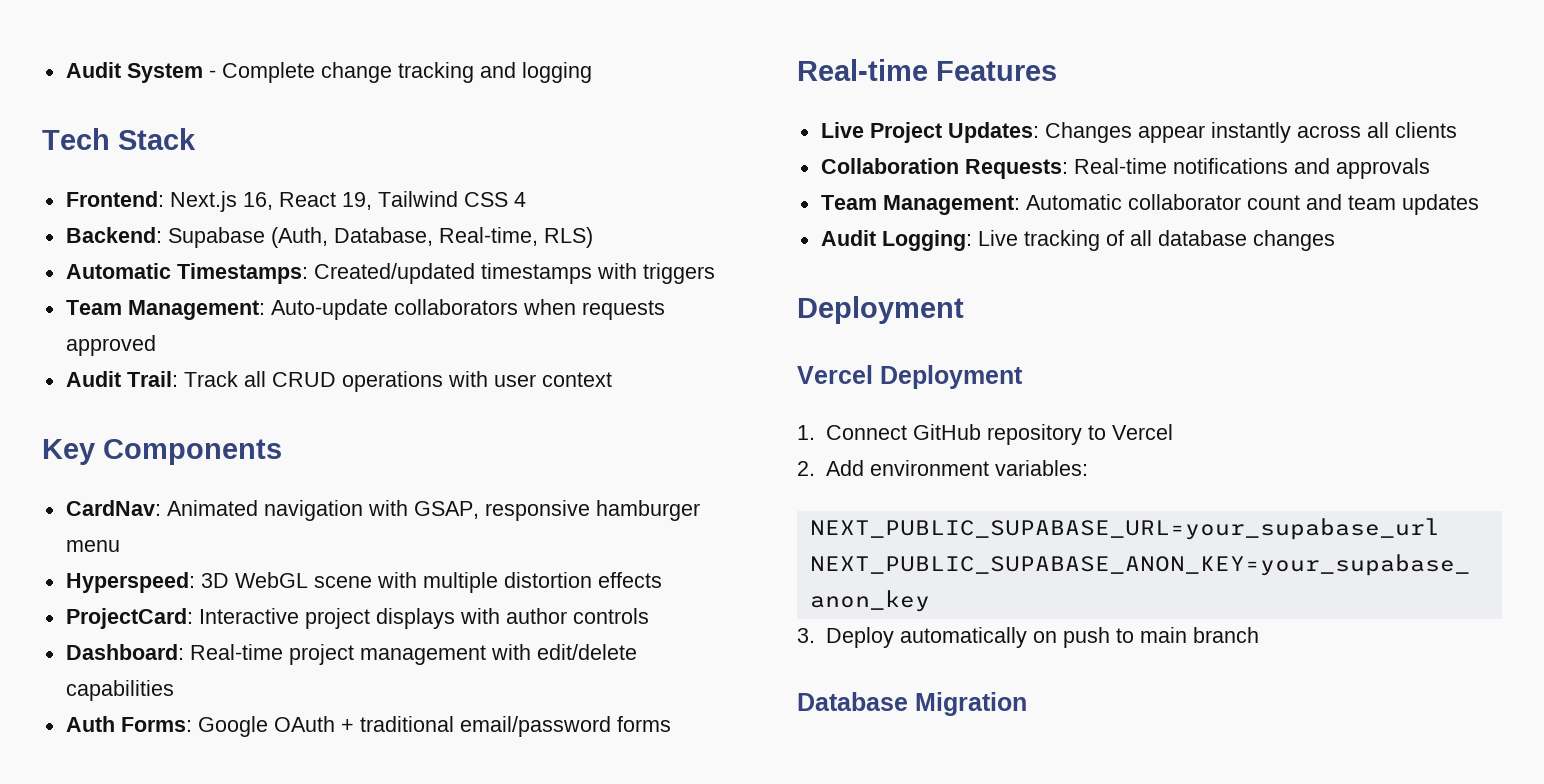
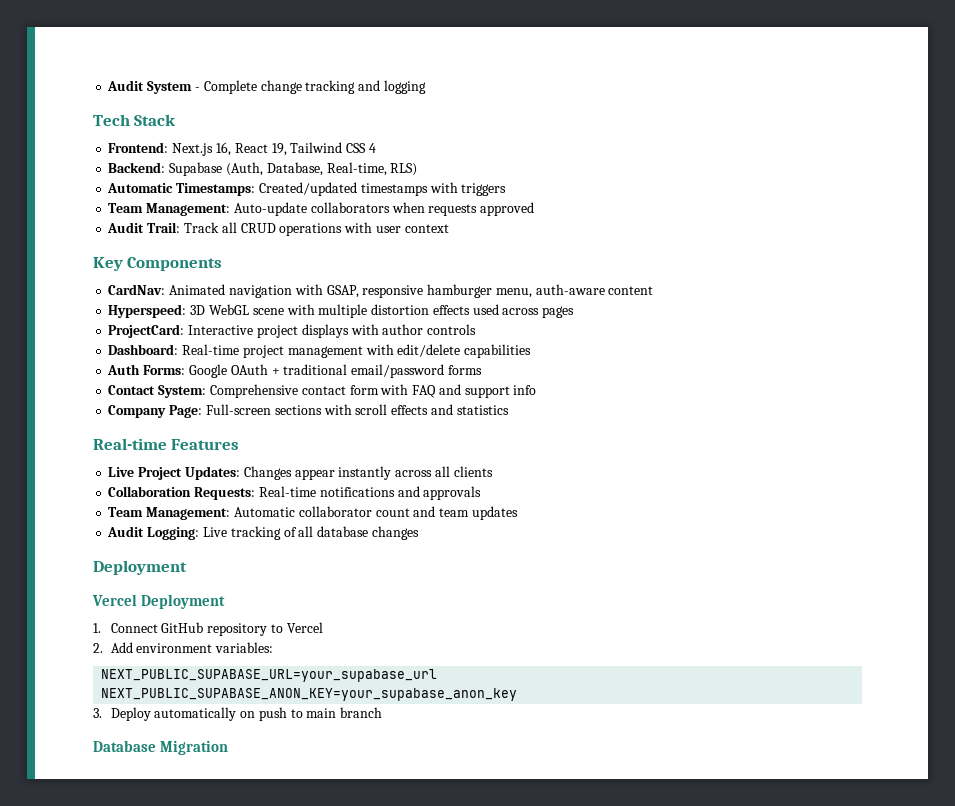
[65,540,120,552] menu -> [495,284,654,298] menu, auth-aware content
(662, 580) none -> [472,304,575,318] used across pages
(671, 724) none -> [108,384,537,398] [108,404,509,418] // Contact System: Comprehensive contact form with FAQ and support info // Company Page: Full-screen sections with scroll effects and statistics

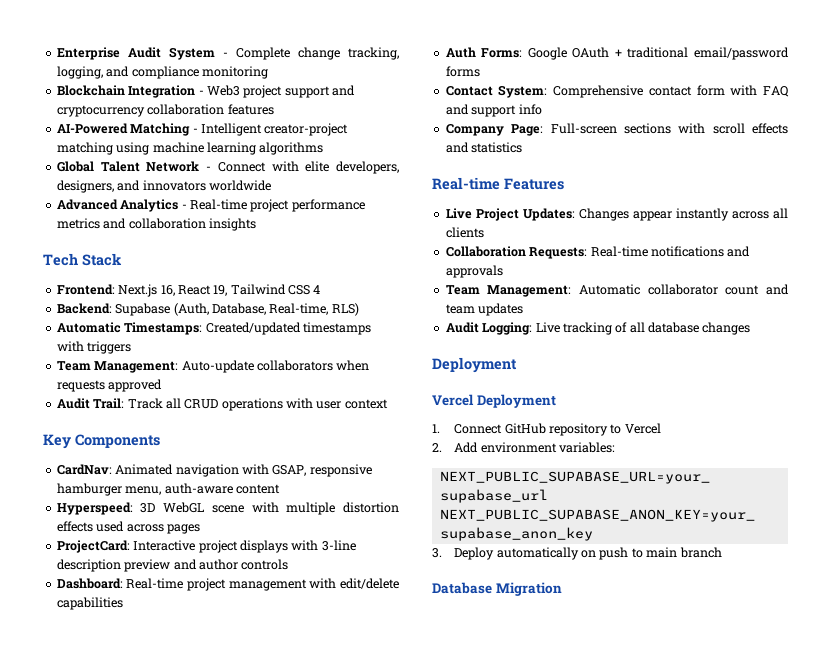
(107, 85) none -> [56,47,120,60] Enterprise
[305,80,426,94] tracking and logging -> [348,47,399,60] [56,66,268,79] [56,85,355,98] [56,104,274,117] [56,123,349,136] [56,142,324,155] [56,161,399,174] [56,180,271,193] [56,199,365,212] [56,218,256,231] tracking, logging, and compliance monitoring // Blockchain Integration - Web3 project support and cryptocurrency collaboration features // AI-Powered Matching - Intelligent creator-project matching using machine learning algorithms // Global Talent Network - Connect with elite developers, designers, and innovators worldwide // Advanced Analytics - Real-time project performance metrics and collaboration insights
(379, 329) none -> [321,540,356,551] [56,559,197,572] 3-line description preview and

